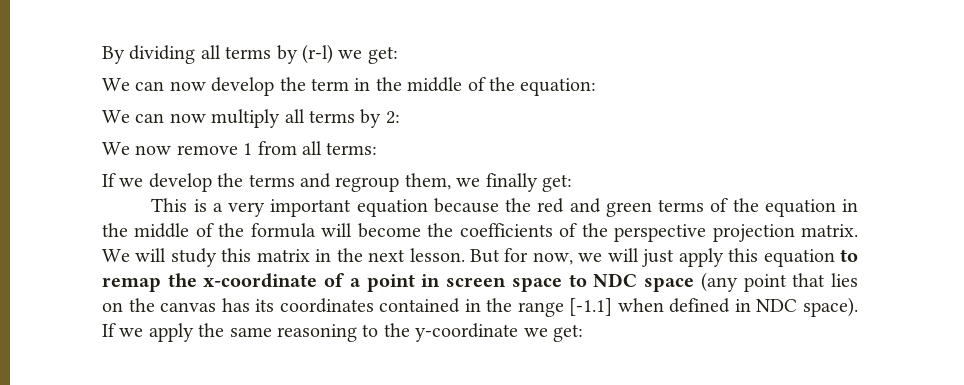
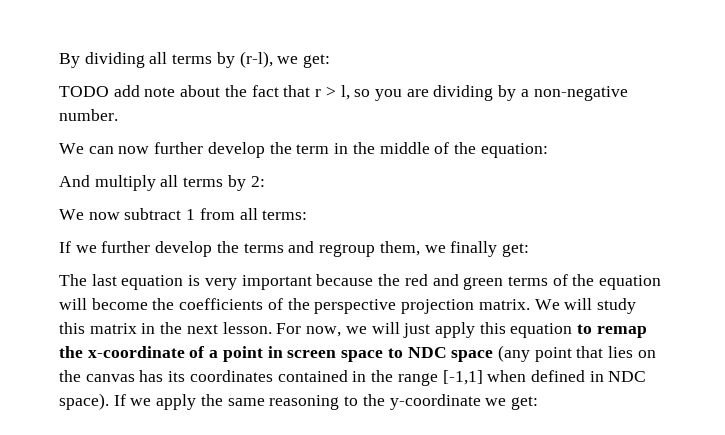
[302,44,398,64] [102,78,206,91] (r-l) we get: // We can now -> [239,51,331,68] [59,85,628,101] [59,109,118,121] [59,142,204,154] (r-l), we get: // TODO add note about the fact that r > l, so you are dividing by a non-negative number. // We can now further
[102,110,206,123] We can now -> [59,175,90,187] And
[176,145,238,155] remove -> [124,208,182,220] subtract
(144, 182) none -> [101,241,151,253] further
[151,198,223,212] This is a -> [59,274,201,290] The last equation is
[356,199,428,217] equation -> (312, 282) none
[842,199,859,212] [102,223,316,238] in the middle of the formula -> (662, 282) none
[470,248,529,263] But for -> [276,323,302,334] For
[569,298,613,316] [-1.1] -> [442,370,483,385] [-1,1]

